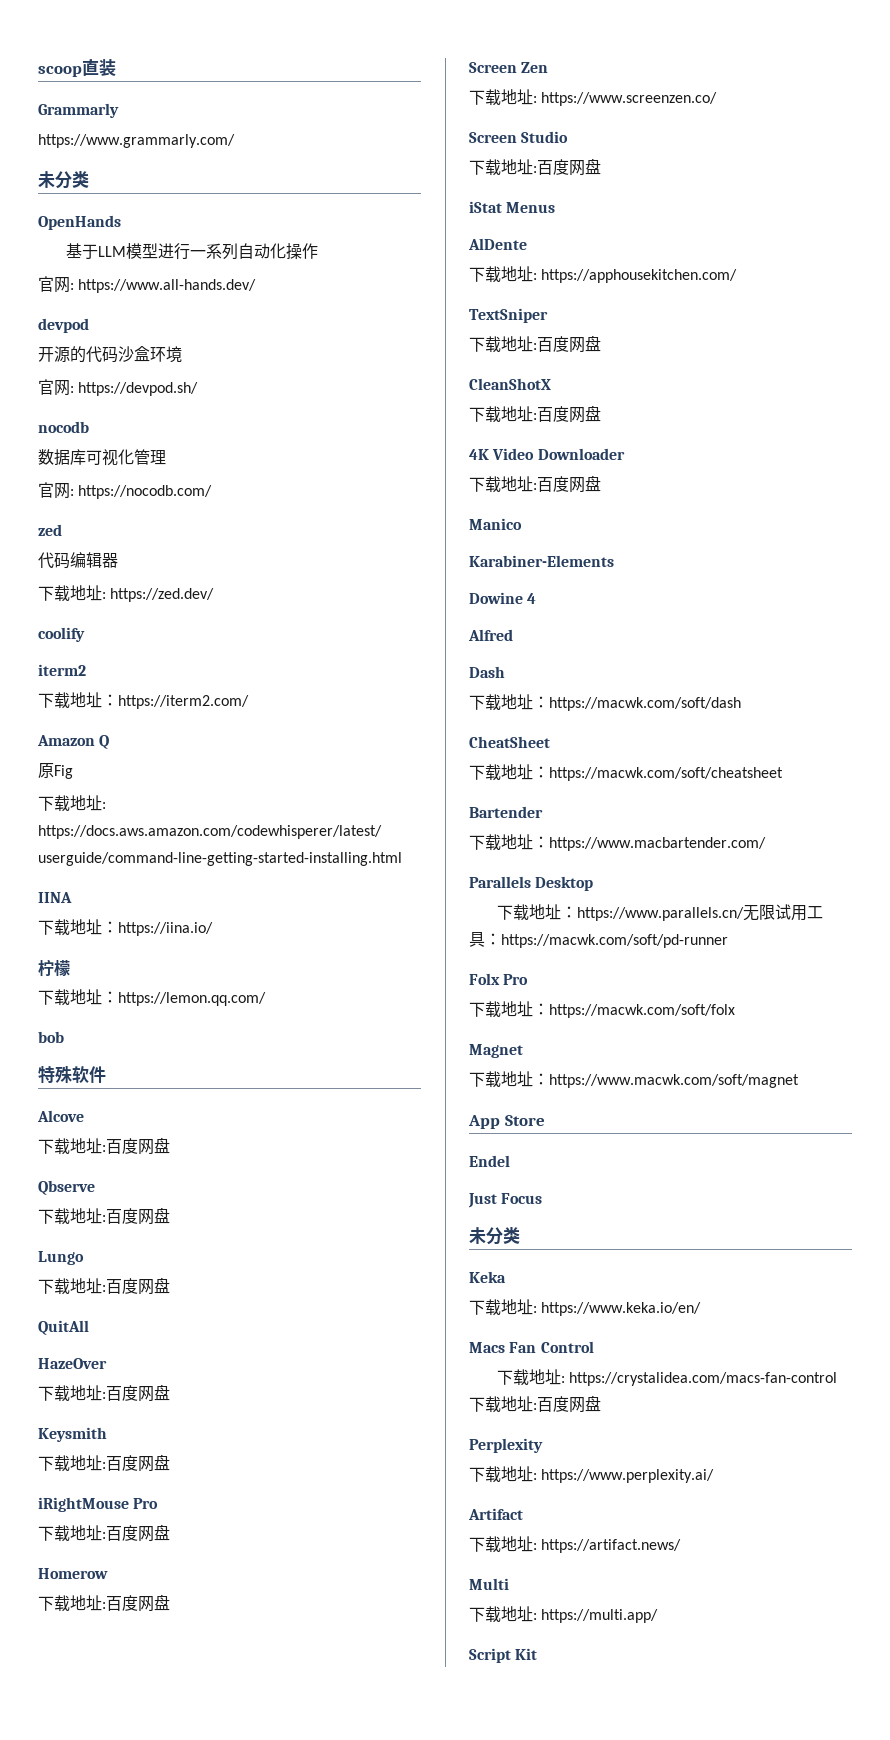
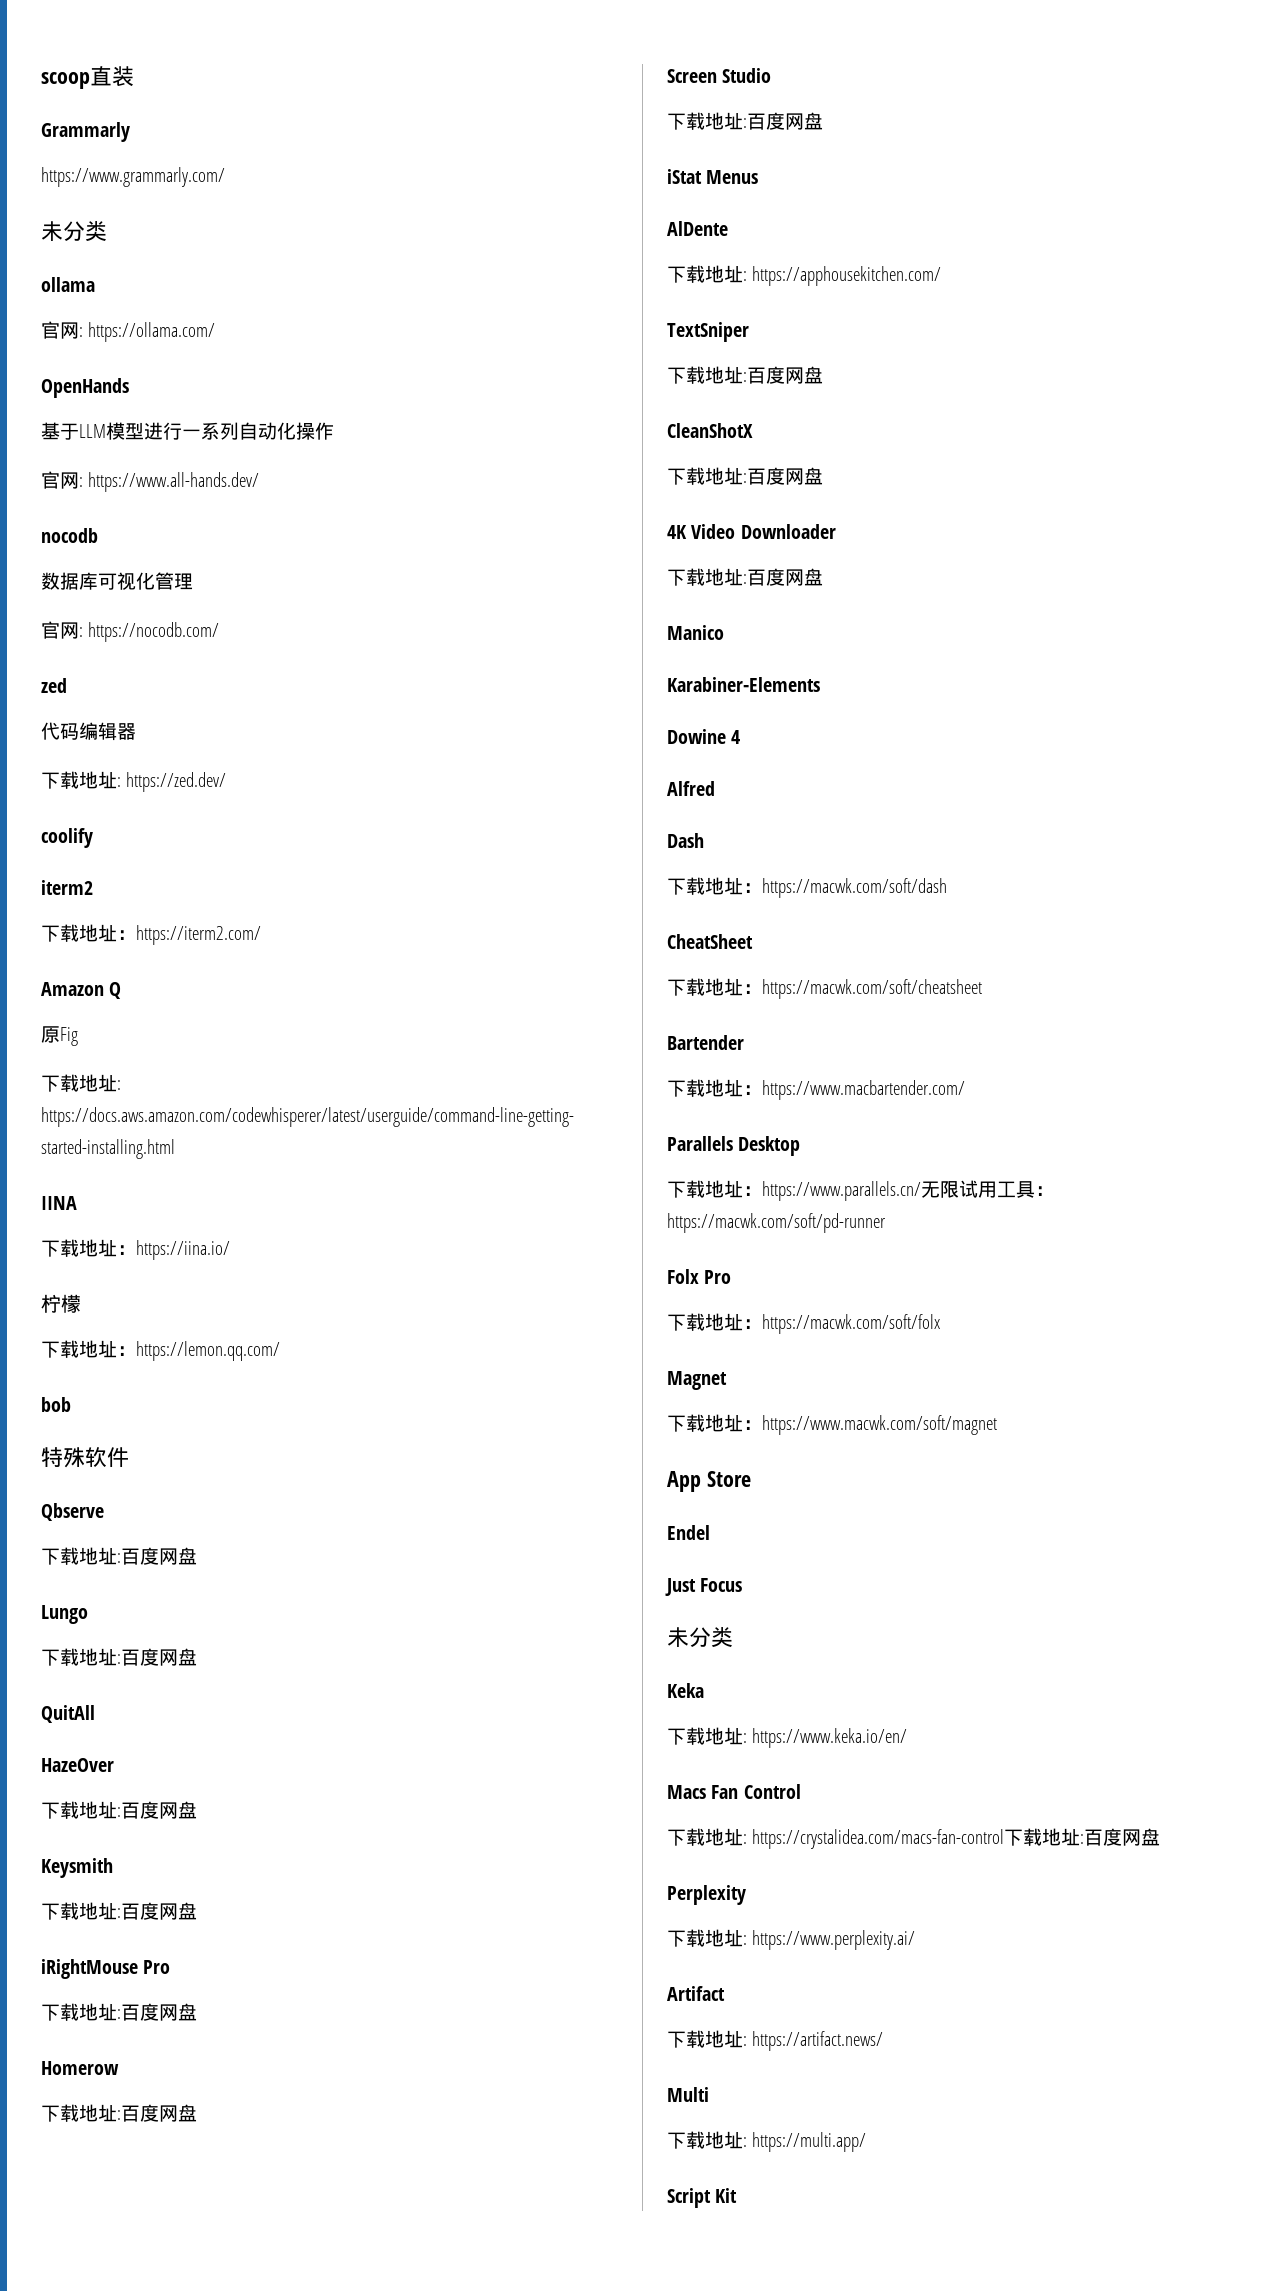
(89, 179) none -> [41,277,95,292] [41,321,215,342] // ollama // 官网: https://ollama.com/
[38,318,89,333] [38,346,182,363] [38,379,199,396] // devpod // 开源的代码沙盒环境 // 官网: https://devpod.sh/ -> (259, 482) none
[37,1110,84,1122] [38,1137,170,1155] // Alcove // 下载地址:百度网盘 -> (129, 1457) none
[469,62,549,73] [469,89,718,106] // Screen Zen // 下载地址: https://www.screenzen.co/ -> (197, 2113) none

